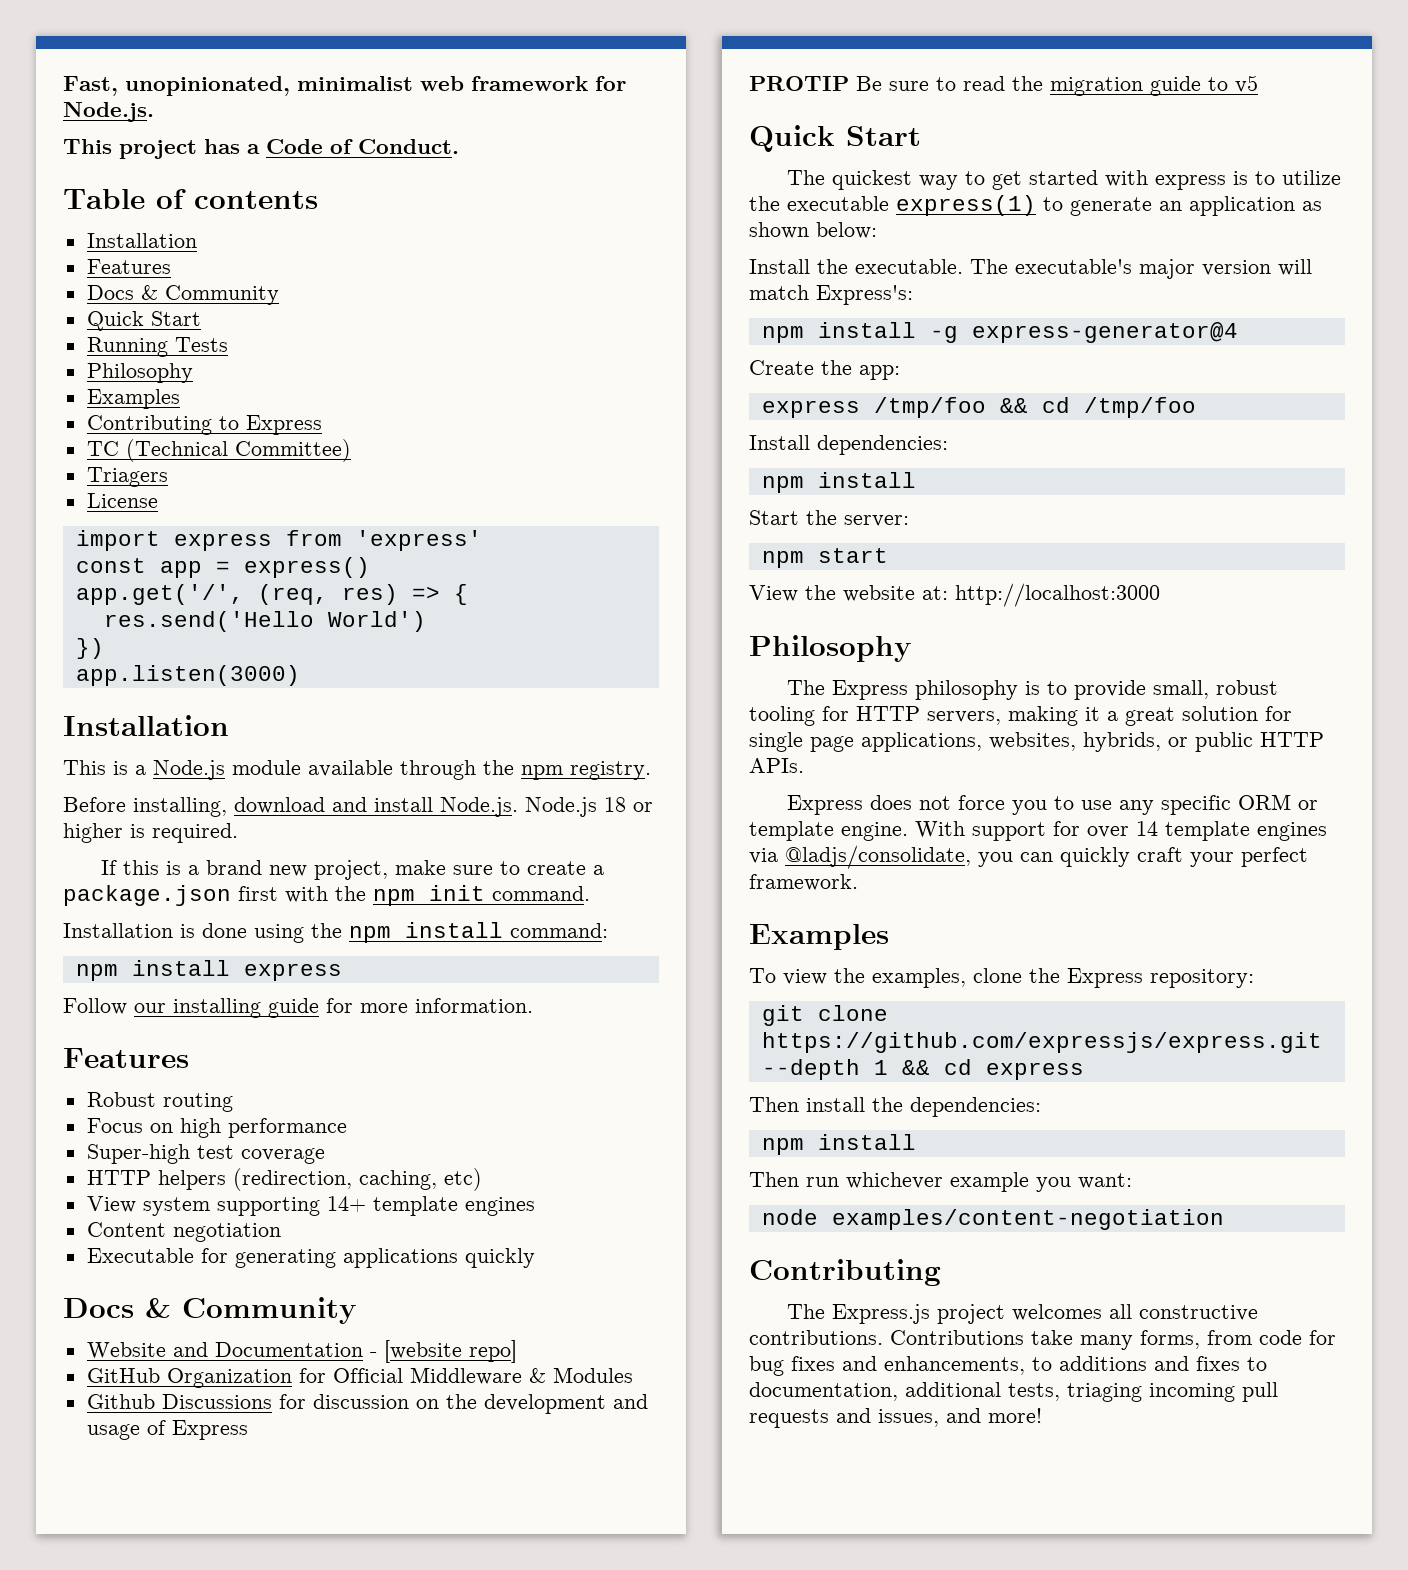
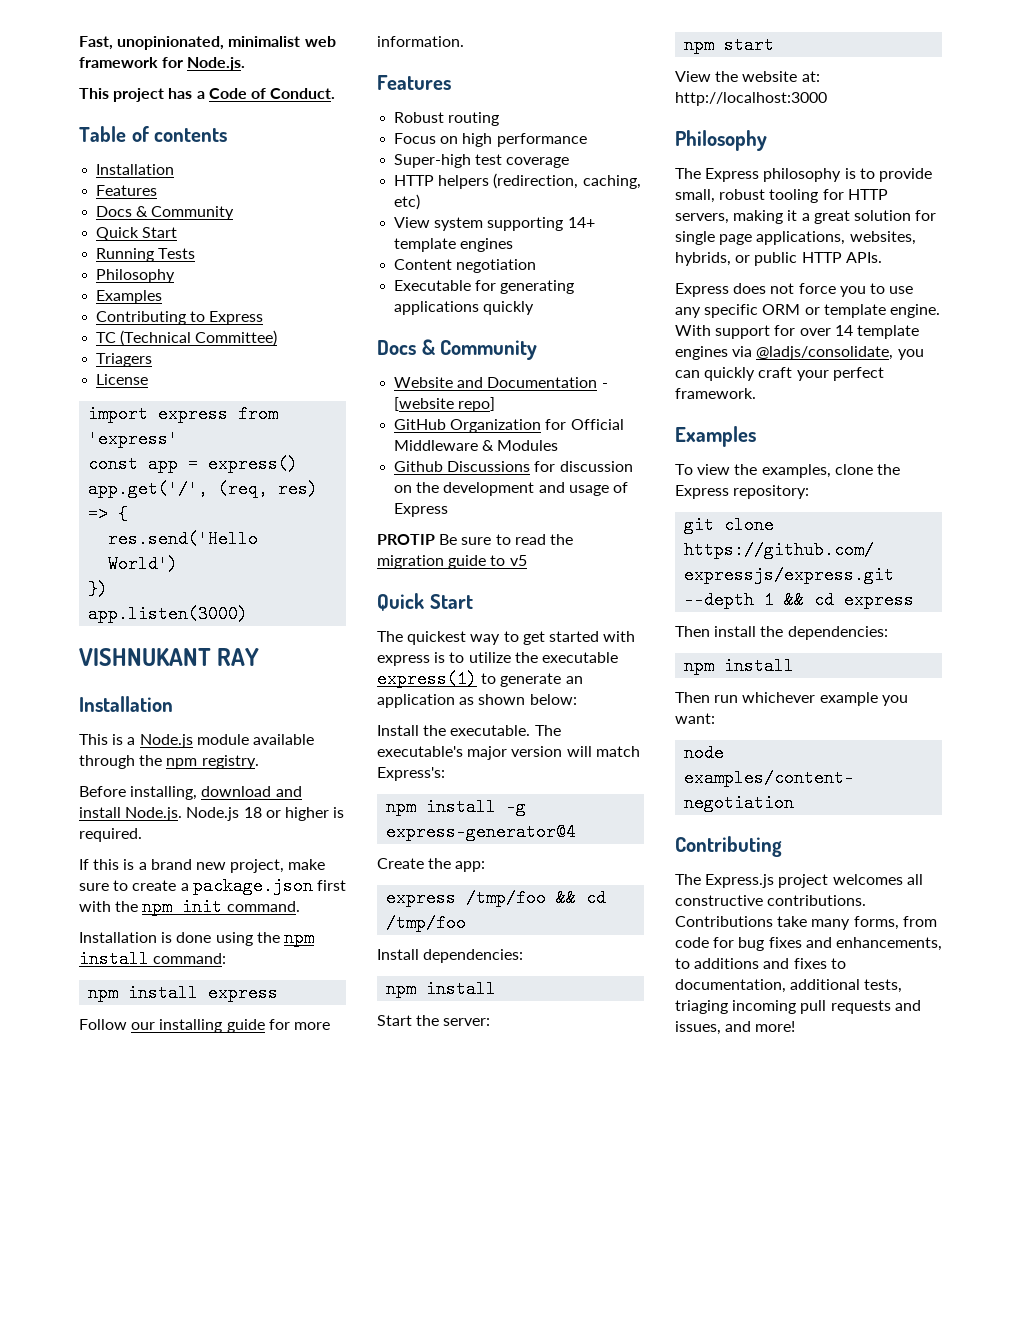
(300, 675) none -> [79,648,260,666] // VISHNUKANT RAY

